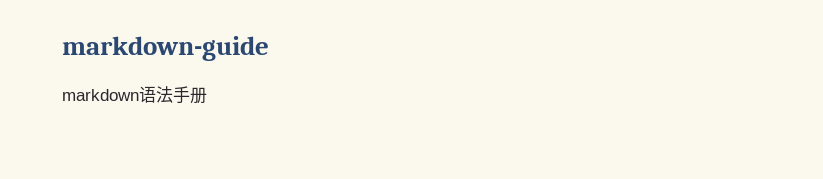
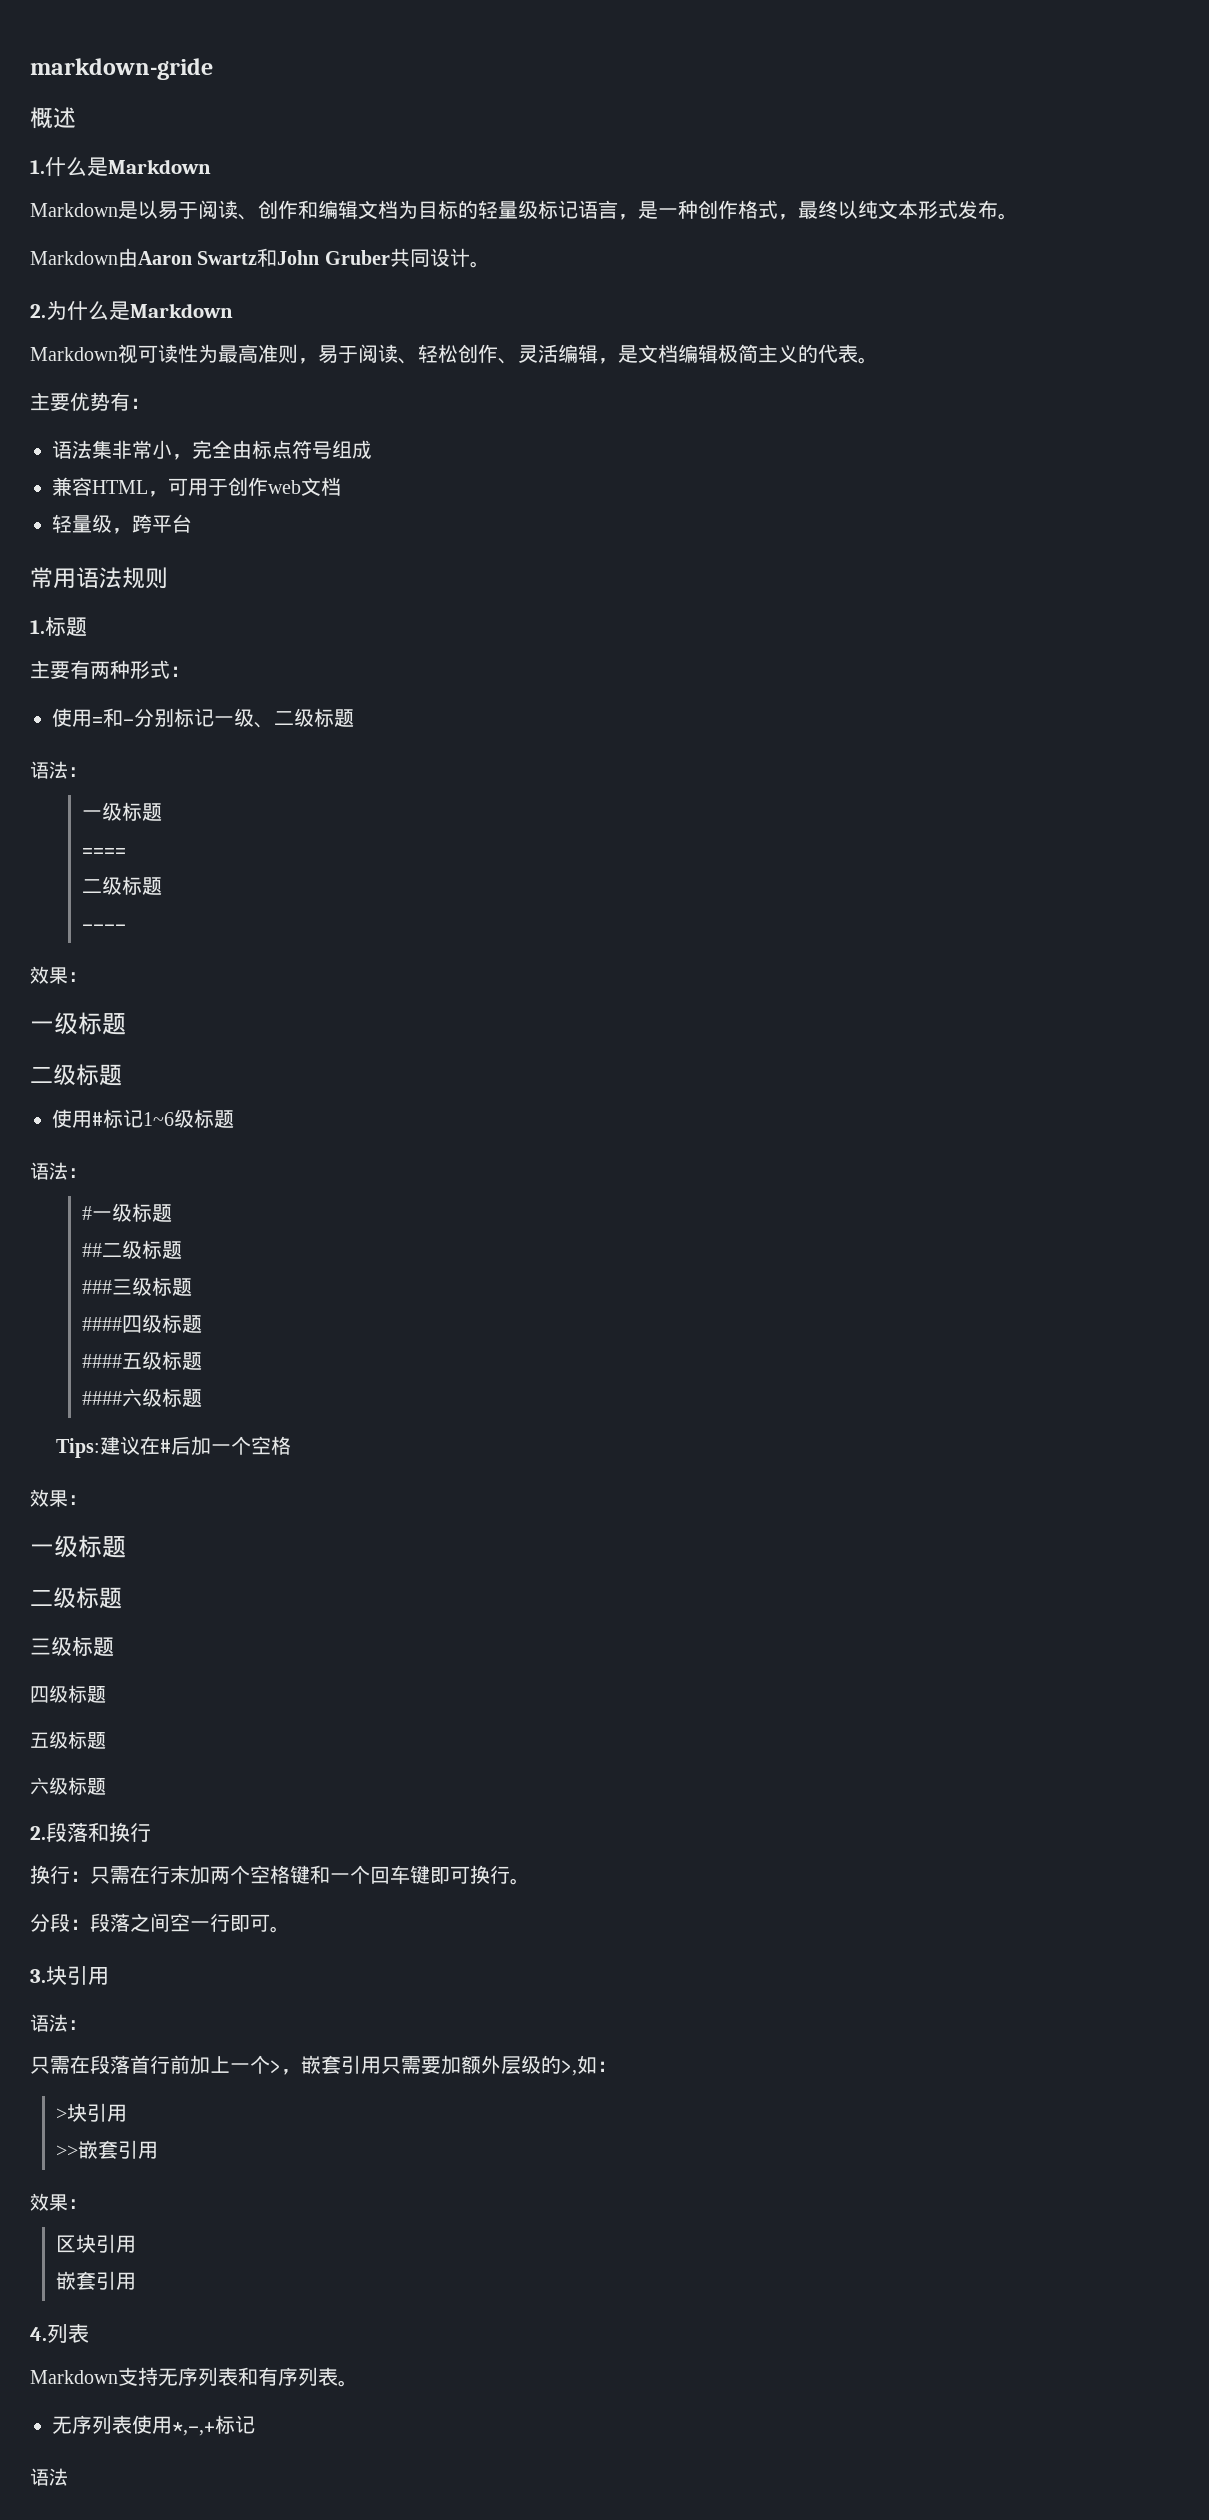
[62,36,269,61] [62,86,207,104] markdown-guide // markdown语法手册 -> [30,58,213,80] [30,107,76,129] [30,157,211,177] [30,200,1018,220] [30,248,490,268] [30,301,233,321] [30,344,878,364] [30,392,150,411] [52,440,372,460] [52,477,341,497] [52,514,192,534] [30,567,168,589] [30,617,87,637] [30,660,190,679] [52,708,354,728] [30,761,87,779] [81,802,162,821] [81,848,126,856] [81,876,162,895] [81,924,126,930] [30,966,87,984] [30,1012,126,1035] [30,1064,122,1086] [52,1109,234,1128] [30,1162,87,1180] [81,1203,172,1222] [81,1240,182,1259] [81,1277,192,1296] [81,1314,202,1333] [81,1351,202,1370] [81,1388,202,1407] [55,1436,291,1458] [30,1489,87,1507] [30,1535,126,1558] [30,1587,122,1609] [30,1637,114,1657] [30,1685,106,1703] [30,1731,106,1749] [30,1777,106,1795] [30,1822,151,1843] [30,1865,530,1885] [30,1913,290,1933] [30,1966,109,1985] [30,2014,87,2032] [30,2055,617,2076] [55,2103,127,2122] [55,2140,158,2159] [30,2193,87,2211] [55,2234,136,2253] [55,2271,136,2290] [30,2324,89,2343] [30,2367,358,2387] [52,2415,255,2436] [30,2468,68,2486] markdown-gride // 概述 // 1.什么是Markdown // Markdown是以易于阅读、创作和编辑文档为目标的轻量级标记语言，是一种创作格式，最终以纯文本形式发布。 // Markdown由Aaron Swartz和John Gruber共同设计。 // 2.为什么是Markdown // Markdown视可读性为最高准则，易于阅读、轻松创作、灵活编辑，是文档编辑极简主义的代表。 // 主要优势有： // 语法集非常小，完全由标点符号组成 // 兼容HTML，可用于创作web文档 // 轻量级，跨平台 // 常用语法规则 // 1.标题 // 主要有两种形式： // 使用=和-分别标记一级、二级标题 // 语法： // 一级标题 // ==== // 二级标题 // ---- // 效果： // 一级标题 // 二级标题 // 使用#标记1~6级标题 // 语法： // #一级标题 // ##二级标题 // ###三级标题 // ####四级标题 // ####五级标题 // ####六级标题 // Tips:建议在#后加一个空格 // 效果： // 一级标题 // 二级标题 // 三级标题 // 四级标题 // 五级标题 // 六级标题 // 2.段落和换行 // 换行：只需在行末加两个空格键和一个回车键即可换行。 // 分段：段落之间空一行即可。 // 3.块引用 // 语法： // 只需在段落首行前加上一个>，嵌套引用只需要加额外层级的>,如： // >块引用 // >>嵌套引用 // 效果： // 区块引用 // 嵌套引用 // 4.列表 // Markdown支持无序列表和有序列表。 // 无序列表使用*,-,+标记 // 语法

